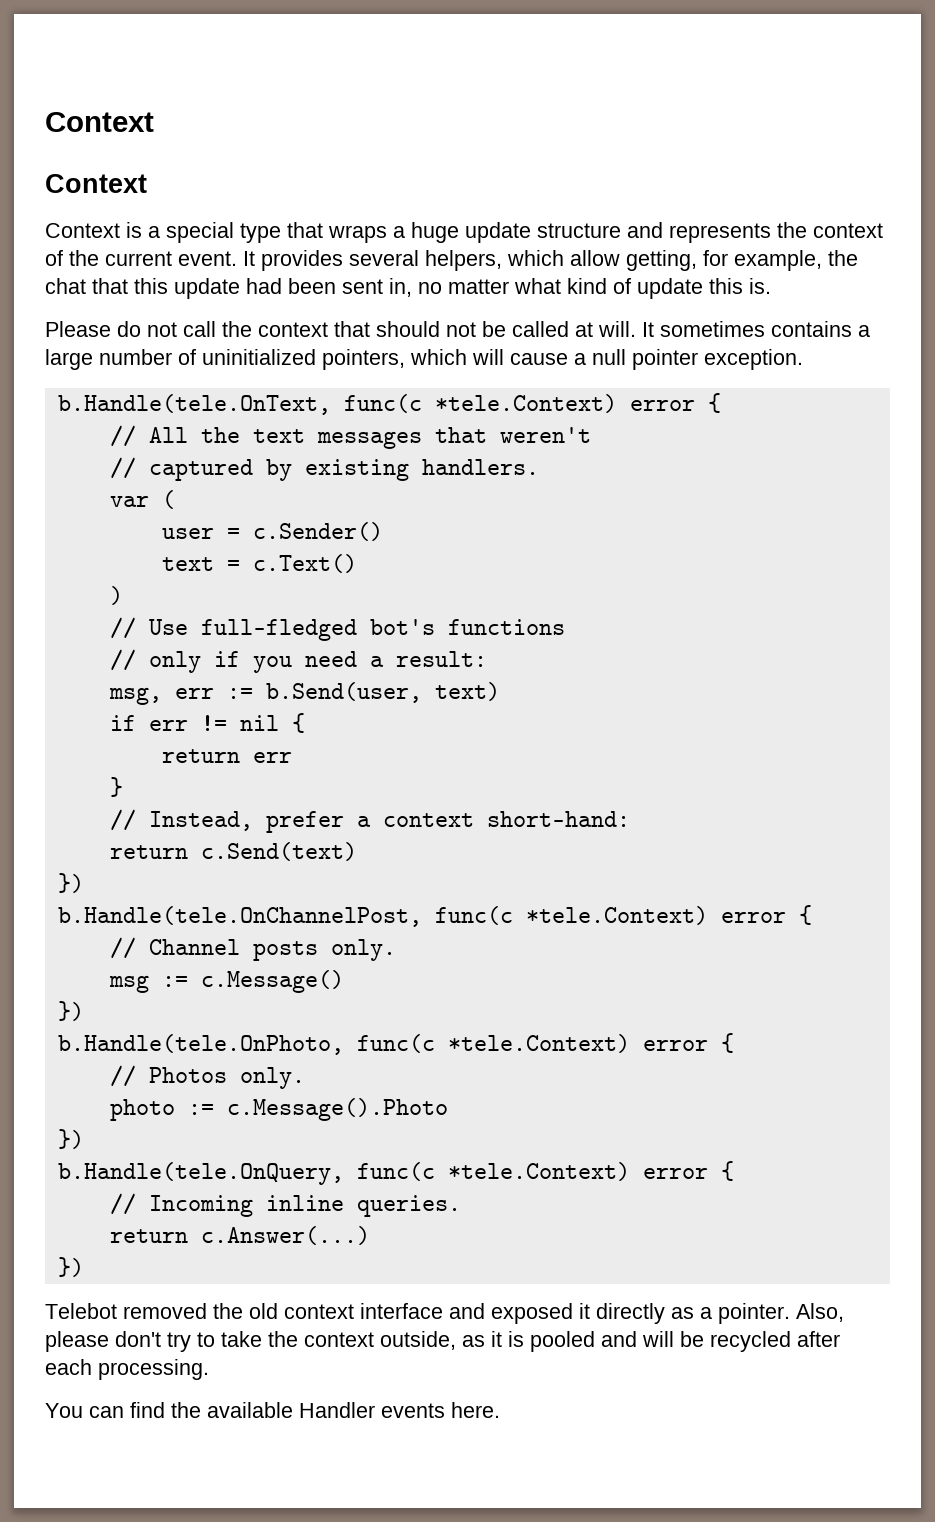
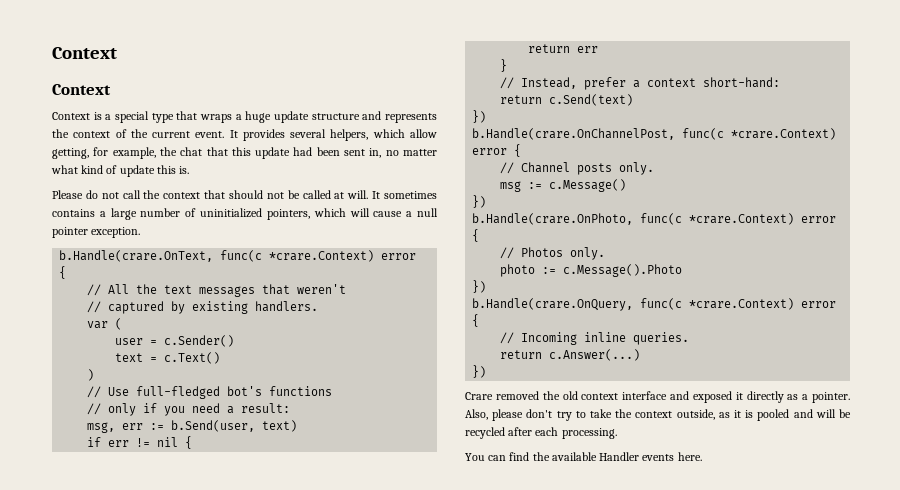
[57,394,617,415] b.Handle(tele.OnText, func(c *tele.Context) -> [59,250,375,262] b.Handle(crare.OnText, func(c *crare.Context)
[57,906,708,927] b.Handle(tele.OnChannelPost, func(c *tele.Context) -> [472,128,837,140] b.Handle(crare.OnChannelPost, func(c *crare.Context)
[57,1034,630,1055] b.Handle(tele.OnPhoto, func(c *tele.Context) -> [472,213,795,225] b.Handle(crare.OnPhoto, func(c *crare.Context)
[57,1162,630,1185] b.Handle(tele.OnQuery, func(c *tele.Context) -> [472,298,795,311] b.Handle(crare.OnQuery, func(c *crare.Context)
[45,1303,117,1319] Telebot -> [465,392,493,400] Crare

